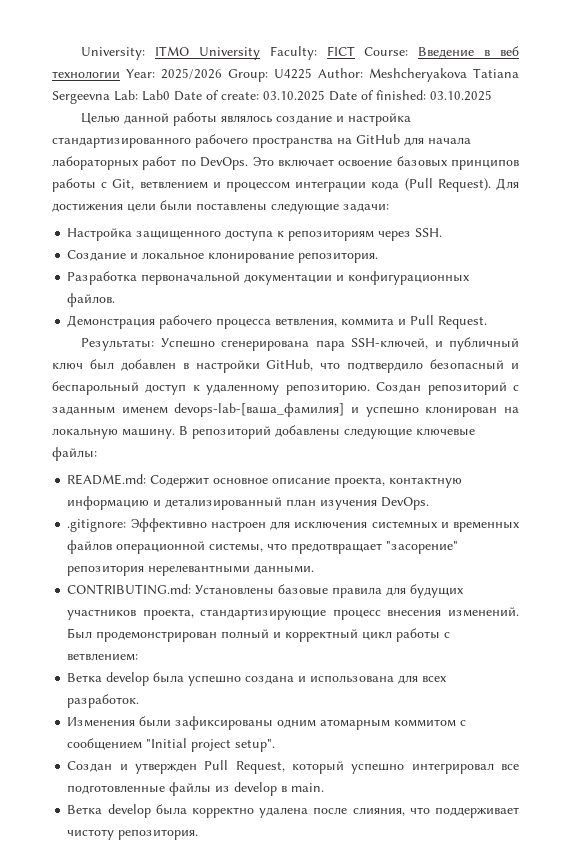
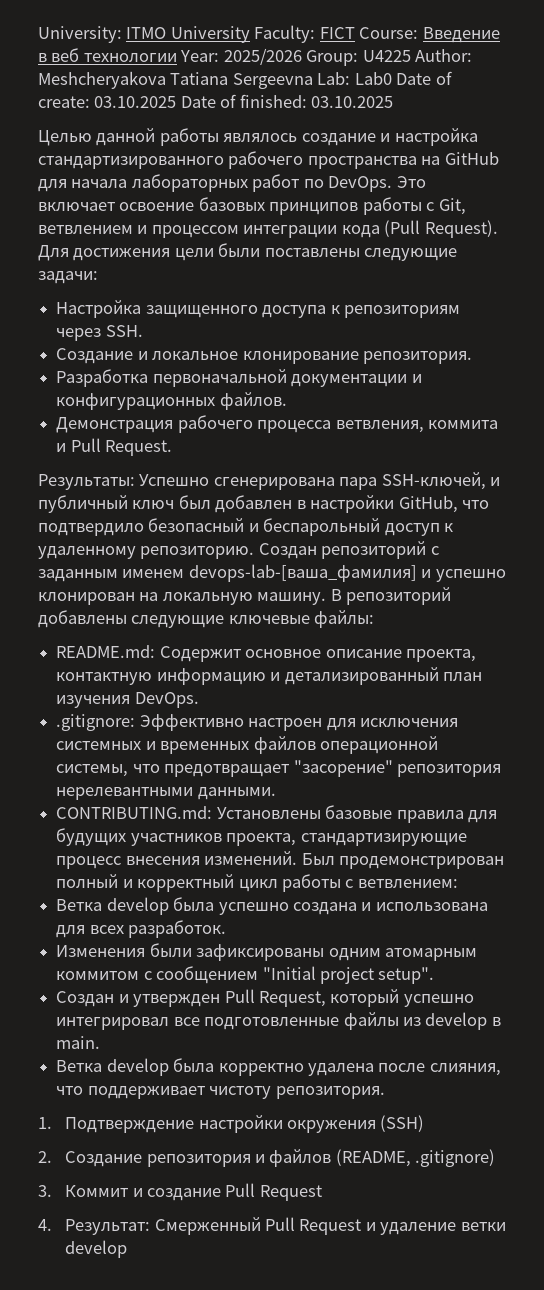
(199, 834) none -> [38,1115,425,1133] [38,1149,496,1167] [38,1183,322,1201] [38,1217,506,1235] [65,1240,128,1258] // 1. Подтверждение настройки окружения (SSH) // 2. Создание репозитория и файлов (README, .gitignore) // 3. Коммит и создание Pull Request // 4. Результат: Смерженный Pull Request и удаление ветки develop

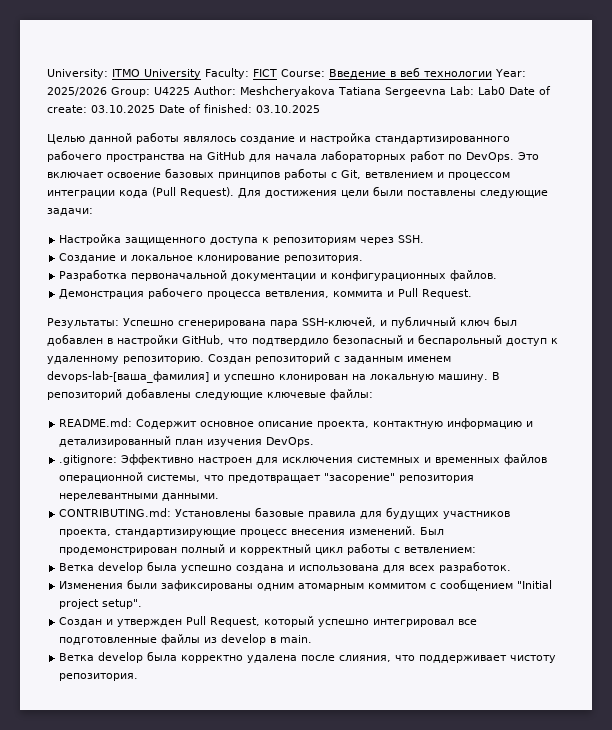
[38,1115,425,1133] [38,1149,496,1167] [38,1183,322,1201] [38,1217,506,1235] [65,1240,128,1258] // 1. Подтверждение настройки окружения (SSH) // 2. Создание репозитория и файлов (README, .gitignore) // 3. Коммит и создание Pull Request // 4. Результат: Смерженный Pull Request и удаление ветки develop -> (139, 677) none

